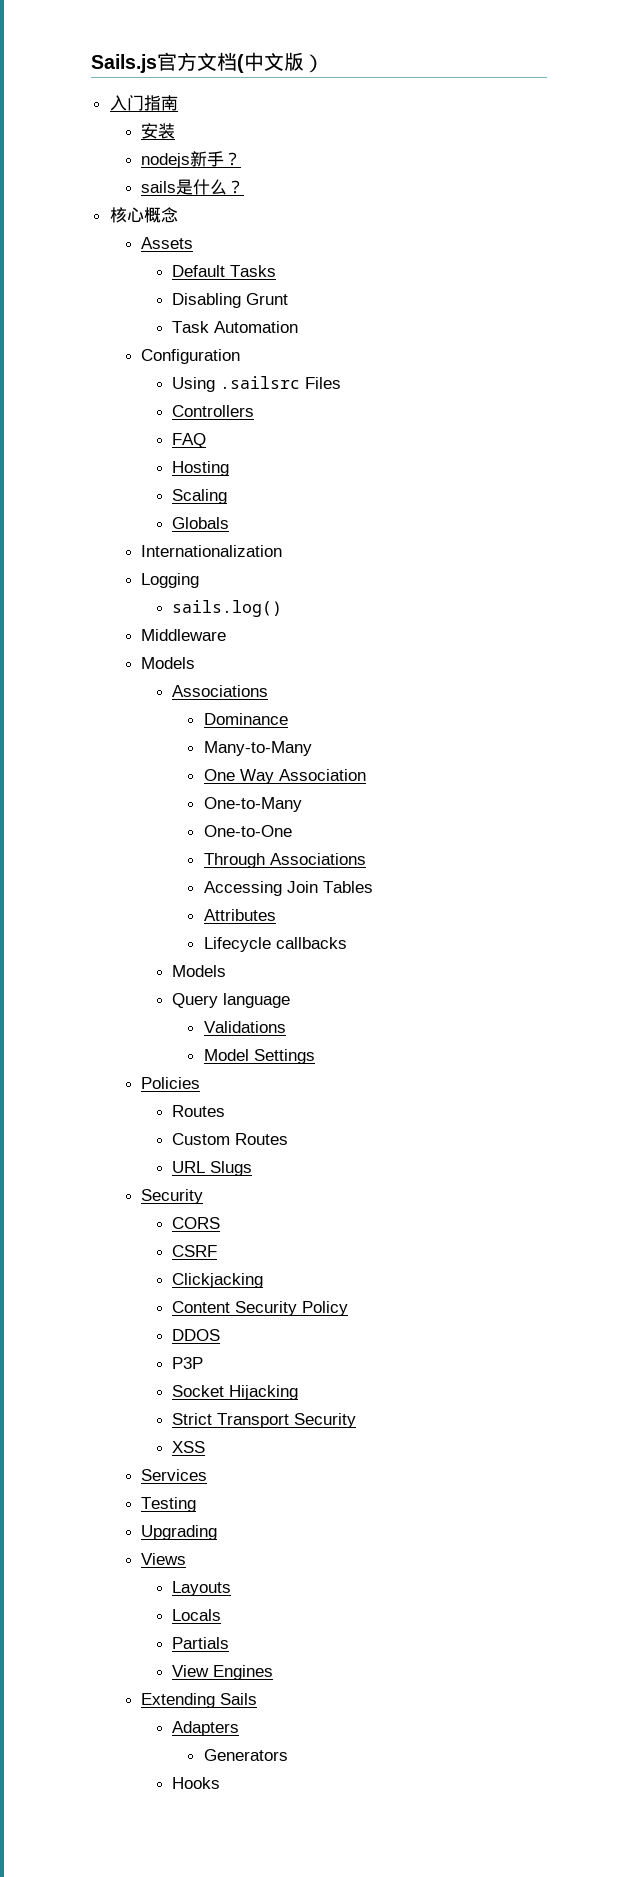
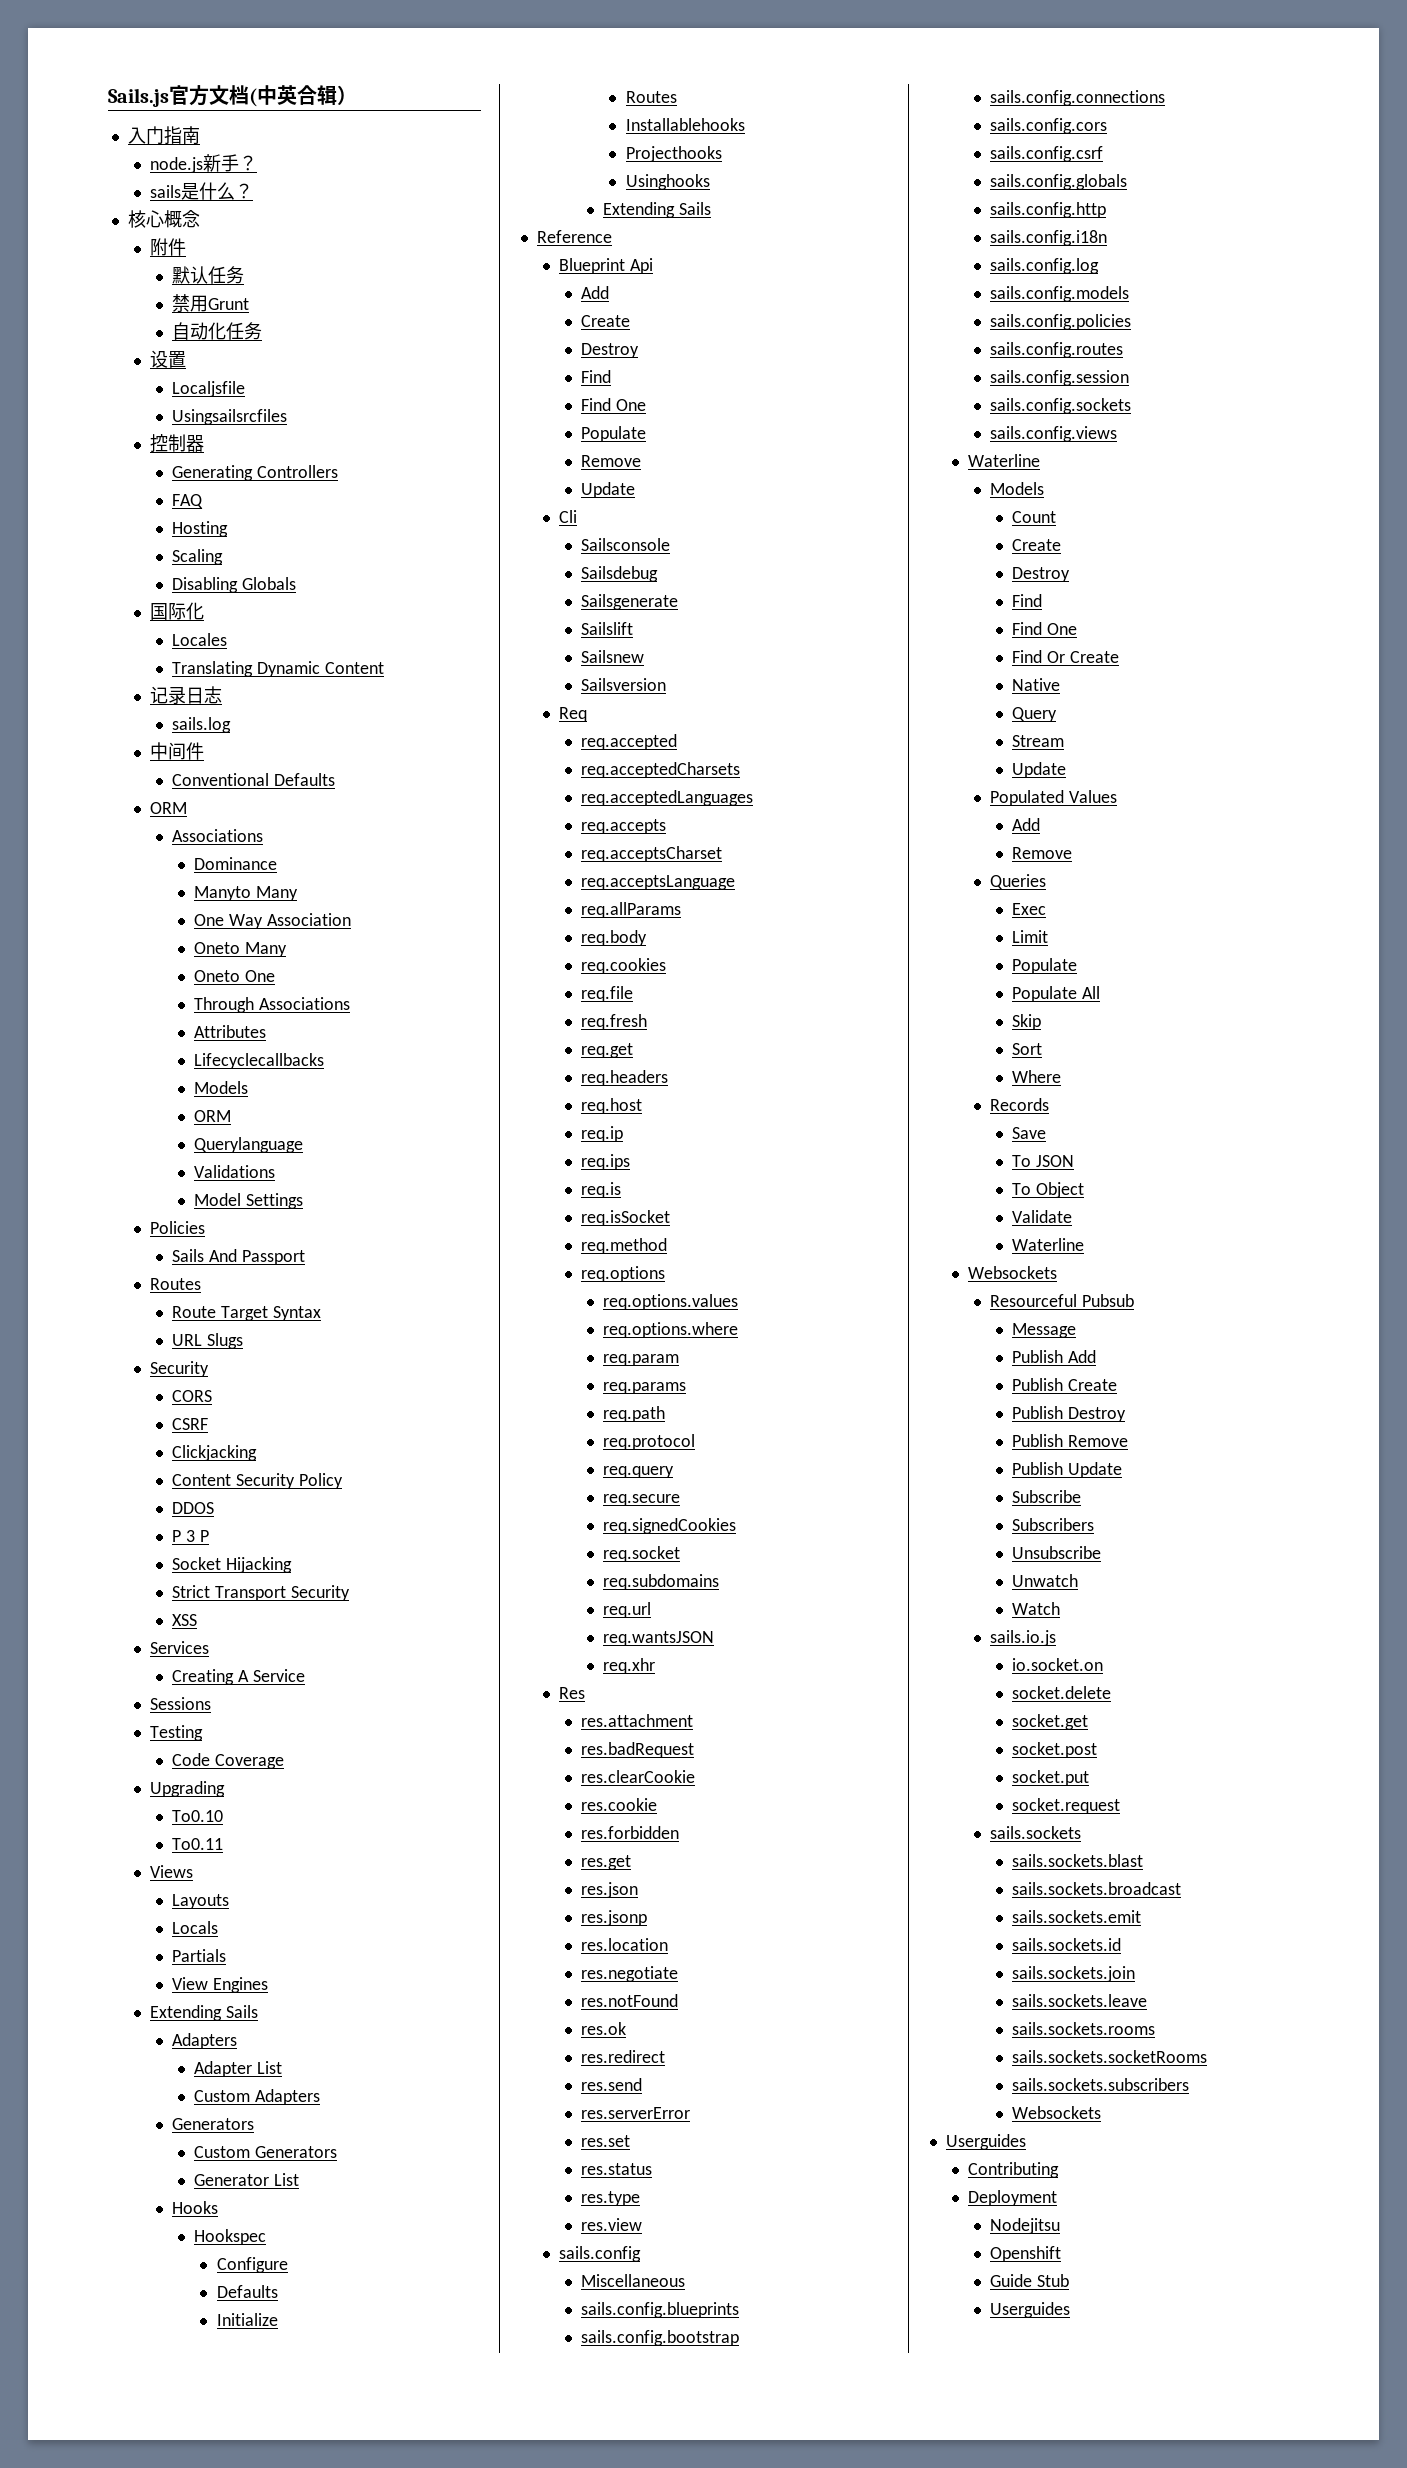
[264,52,304,71] 文版 -> [277,85,337,105] 英合辑
[141,123,176,139] [141,153,191,168] 安装 // nodejs -> [150,157,204,173] node.js
[141,237,194,249] [172,265,277,277] [172,293,289,308] [172,321,299,333] [141,349,241,364] [172,376,342,392] Assets // Default Tasks // Disabling Grunt // Task Automation // Configuration // Using .sailsrc Files // -> [150,238,187,256] [172,266,245,284] [172,294,250,312] [172,322,263,340] [150,350,187,368] [172,381,246,397] [172,409,288,425] [150,434,205,453] [172,465,254,481] 附件 // 默认任务 // 禁用Grunt // 自动化任务 // 设置 // Localjsfile // Usingsailsrcfiles // 控制器 // Generating
(228, 496) none -> [172,577,239,593] Disabling
[141,545,283,557] [141,573,200,588] [172,600,283,617] [141,629,227,641] [141,657,196,669] Internationalization // Logging // sails.log() // Middleware // Models -> [150,602,205,620] [172,633,228,646] [172,661,384,677] [150,686,223,704] [172,717,232,733] [150,742,205,760] [172,773,336,786] [150,802,188,814] 国际化 // Locales // Translating Dynamic Content // 记录日志 // sails.log // 中间件 // Conventional Defaults // ORM
[203,741,312,756] Many-to-Many -> [194,886,299,901] Manyto Many
[203,797,302,812] [203,825,292,837] One-to-Many // One-to-One -> [194,942,288,957] [194,970,276,982] Oneto Many // Oneto One
[203,881,373,896] // Accessing Join Tables -> (351, 1003) none
[203,937,347,952] [172,965,227,977] [172,993,291,1008] Lifecycle callbacks // Models // Query language -> [194,1053,325,1069] [194,1081,249,1094] [194,1110,232,1122] [194,1137,304,1153] Lifecyclecallbacks // Models // ORM // Querylanguage
[172,1105,226,1117] [172,1133,289,1145] Routes // Custom Routes -> [172,1249,305,1265] [150,1278,202,1290] [172,1306,321,1321] Sails And Passport // Routes // Route Target Syntax
[172,1357,204,1369] P3P -> [172,1530,209,1542] P 3 P
(208, 1475) none -> [172,1669,305,1685] [150,1697,212,1710] // Creating A Service // Sessions
(197, 1504) none -> [172,1753,285,1769] // Code Coverage
(218, 1532) none -> [172,1810,224,1822] [172,1838,224,1850] // To0.10 // To0.11
[203,1749,288,1761] [172,1777,221,1789] Generators // Hooks -> [194,2061,283,2077] [194,2089,321,2105] [172,2118,255,2130] [194,2146,338,2158] [194,2173,300,2186] [172,2201,219,2214] [194,2229,267,2245] [216,2257,288,2273] [216,2285,278,2298] [216,2313,278,2326] [625,91,677,103] [625,118,745,131] [625,146,722,162] [625,174,710,190] [603,202,712,218] [536,230,612,243] [559,258,653,274] [581,286,610,299] [581,315,631,327] [581,343,640,358] [581,370,612,383] [581,398,647,411] [581,426,647,442] [581,455,642,467] [581,482,636,498] [559,510,578,523] [581,538,671,551] [581,566,659,582] [581,594,679,610] [581,622,634,635] [581,650,645,663] [581,678,667,691] [559,707,588,722] [581,734,678,750] [581,762,741,778] [581,790,754,806] [581,819,667,834] [581,846,723,862] [581,875,736,890] [581,902,682,918] [581,930,648,946] [581,958,667,974] [581,986,634,1002] [581,1014,648,1030] [581,1043,634,1058] [581,1070,669,1086] [581,1098,643,1114] [581,1126,624,1142] [581,1154,631,1170] [581,1182,622,1198] [581,1210,671,1226] [581,1238,668,1254] [581,1266,666,1282] [603,1294,739,1310] [603,1322,739,1338] [603,1354,680,1366] [603,1382,687,1394] [603,1406,666,1422] [603,1434,696,1450] [603,1466,675,1478] [603,1494,681,1506] [603,1518,737,1534] [603,1546,681,1562] [603,1574,720,1590] [603,1602,652,1618] [603,1631,715,1646] [603,1658,656,1674] [559,1687,586,1699] [581,1714,694,1727] [581,1742,695,1758] [581,1770,696,1783] [581,1798,658,1811] [581,1826,680,1839] [581,1855,632,1870] [581,1882,639,1898] [581,1910,648,1926] [581,1938,669,1951] [581,1966,679,1982] [581,1994,679,2007] [581,2022,627,2035] [581,2050,666,2063] [581,2078,643,2091] [581,2107,691,2119] [581,2135,631,2147] [581,2163,653,2175] [581,2191,641,2206] [581,2218,643,2231] [559,2246,642,2262] [581,2274,686,2287] [581,2302,740,2318] [581,2330,740,2346] [990,90,1166,106] [990,118,1108,134] [990,146,1104,162] [990,174,1128,190] [990,202,1107,218] [990,230,1108,246] [990,258,1100,274] [990,286,1130,302] [990,314,1132,330] [990,342,1124,358] [990,370,1130,386] [990,398,1132,414] [990,426,1118,442] [968,454,1041,467] [990,482,1045,495] [1012,511,1057,523] [1012,539,1062,551] [1012,567,1071,582] [1012,594,1043,607] [1012,622,1078,635] [1012,650,1120,663] [1012,678,1061,691] [1012,707,1058,722] [1012,735,1065,747] [1012,762,1067,778] [990,790,1118,806] [1012,818,1041,831] [1012,847,1073,859] [990,874,1047,890] [1012,903,1047,915] [1012,930,1049,943] [1012,958,1078,974] [1012,986,1101,1002] [1012,1014,1042,1030] [1012,1043,1043,1055] [1012,1070,1062,1083] [990,1098,1050,1111] [1012,1127,1047,1139] [1012,1155,1075,1167] [1012,1182,1085,1198] [1012,1210,1073,1223] [1012,1238,1085,1251] [968,1266,1058,1279] [990,1294,1135,1307] [1012,1323,1077,1338] [1012,1350,1097,1363] [1012,1378,1118,1391] [1012,1406,1127,1422] [1012,1434,1129,1447] [1012,1462,1123,1478] [1012,1490,1082,1503] [1012,1518,1095,1531] [1012,1546,1102,1559] [1012,1574,1079,1587] [1012,1602,1061,1615] [990,1630,1057,1646] [1012,1658,1104,1671] [1012,1686,1112,1699] [1012,1714,1089,1730] [1012,1742,1098,1758] [1012,1770,1090,1786] [1012,1798,1121,1814] [990,1826,1082,1839] [1012,1854,1144,1867] [1012,1882,1182,1895] [1012,1910,1142,1923] [1012,1938,1122,1951] [1012,1966,1136,1982] [1012,1994,1148,2007] [1012,2022,1156,2035] [1012,2050,1208,2063] [1012,2078,1190,2091] [1012,2106,1102,2119] [945,2134,1026,2150] [968,2162,1060,2178] [968,2190,1058,2206] [990,2218,1061,2234] [990,2246,1062,2262] [990,2274,1070,2287] [990,2302,1071,2318] Adapter List // Custom Adapters // Generators // Custom Generators // Generator List // Hooks // Hookspec // Configure // Defaults // Initialize // Routes // Installablehooks // Projecthooks // Usinghooks // Extending Sails // Reference // Blueprint Api // Add // Create // Destroy // Find // Find One // Populate // Remove // Update // Cli // Sailsconsole // Sailsdebug // Sailsgenerate // Sailslift // Sailsnew // Sailsversion // Req // req.accepted // req.acceptedCharsets // req.acceptedLanguages // req.accepts // req.acceptsCharset // req.acceptsLanguage // req.allParams // req.body // req.cookies // req.file // req.fresh // req.get // req.headers // req.host // req.ip // req.ips // req.is // req.isSocket // req.method // req.options // req.options.values // req.options.where // req.param // req.params // req.path // req.protocol // req.query // req.secure // req.signedCookies // req.socket // req.subdomains // req.url // req.wantsJSON // req.xhr // Res // res.attachment // res.badRequest // res.clearCookie // res.cookie // res.forbidden // res.get // res.json // res.jsonp // res.location // res.negotiate // res.notFound // res.ok // res.redirect // res.send // res.serverError // res.set // res.status // res.type // res.view // sails.config // Miscellaneous // sails.config.blueprints // sails.config.bootstrap // sails.config.connections // sails.config.cors // sails.config.csrf // sails.config.globals // sails.config.http // sails.config.i18n // sails.config.log // sails.config.models // sails.config.policies // sails.config.routes // sails.config.session // sails.config.sockets // sails.config.views // Waterline // Models // Count // Create // Destroy // Find // Find One // Find Or Create // Native // Query // Stream // Update // Populated Values // Add // Remove // Queries // Exec // Limit // Populate // Populate All // Skip // Sort // Where // Records // Save // To JSON // To Object // Validate // Waterline // Websockets // Resourceful Pubsub // Message // Publish Add // Publish Create // Publish Destroy // Publish Remove // Publish Update // Subscribe // Subscribers // Unsubscribe // Unwatch // Watch // sails.io.js // io.socket.on // socket.delete // socket.get // socket.post // socket.put // socket.request // sails.sockets // sails.sockets.blast // sails.sockets.broadcast // sails.sockets.emit // sails.sockets.id // sails.sockets.join // sails.sockets.leave // sails.sockets.rooms // sails.sockets.socketRooms // sails.sockets.subscribers // Websockets // Userguides // Contributing // Deployment // Nodejitsu // Openshift // Guide Stub // Userguides

